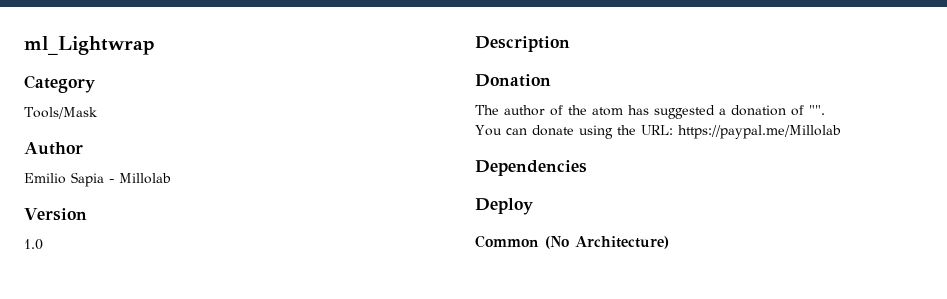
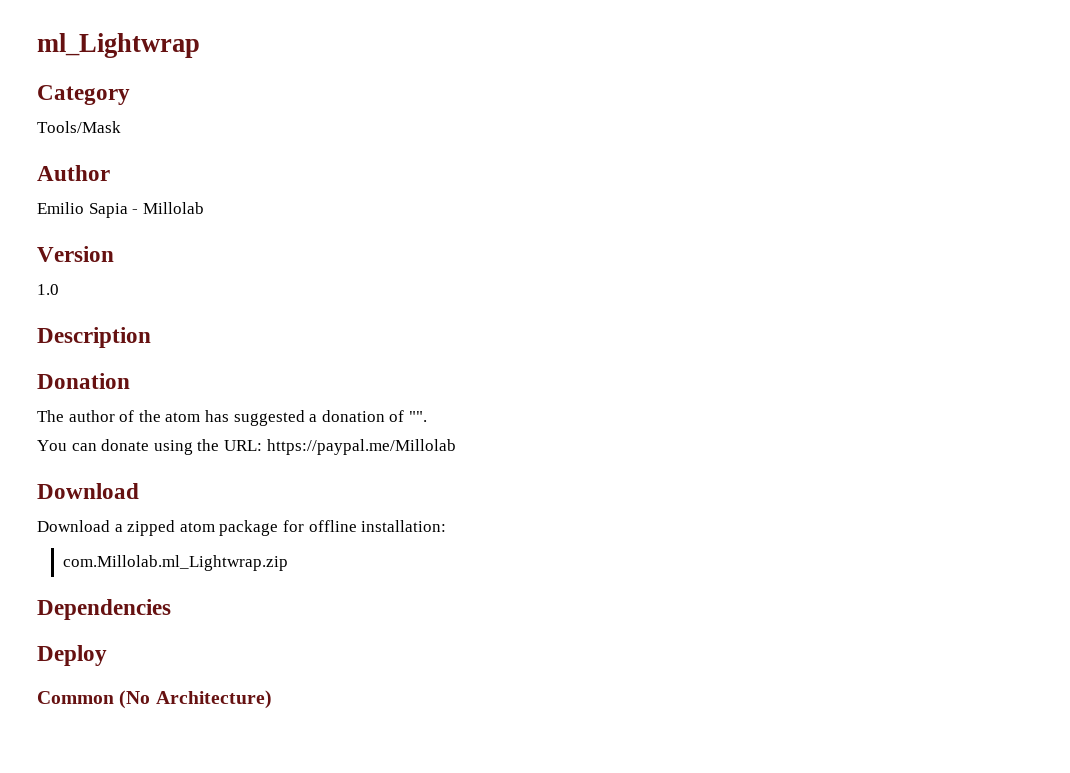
(841, 132) none -> [37,483,139,499] [37,520,447,536] [62,555,288,571] // Download // Download a zipped atom package for offline installation: // com.Millolab.ml_Lightwrap.zip

